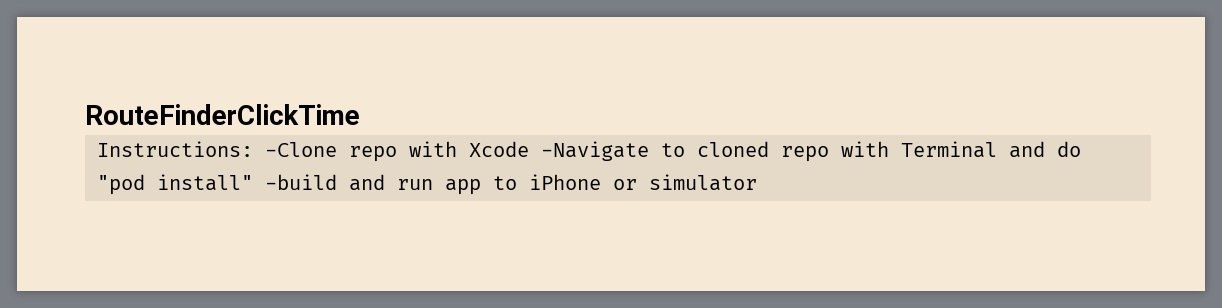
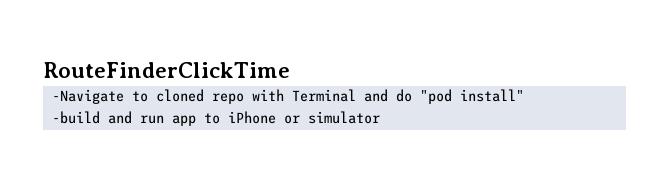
[96,141,529,162] Instructions: -Clone repo with Xcode -> (290, 70) none
(253, 182) none -> (524, 95) //

